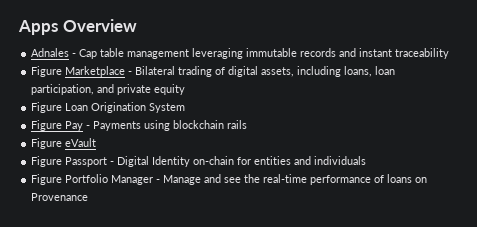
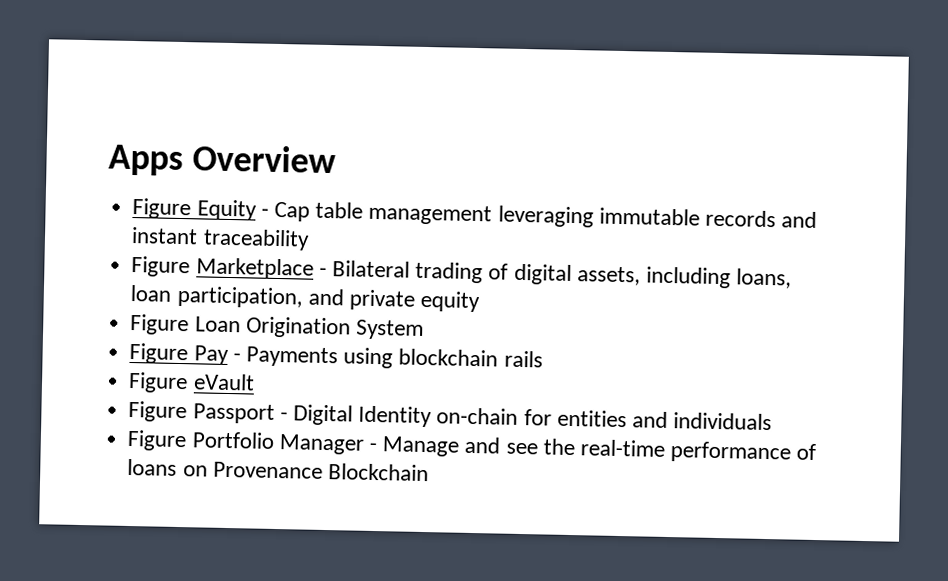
[31,48,70,57] Adnales -> [132,198,257,221] Figure Equity
(89, 197) none -> [327,463,429,482] Blockchain

